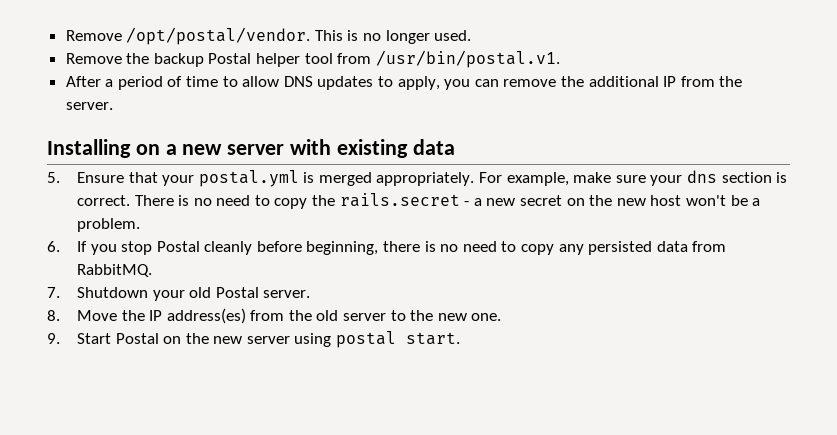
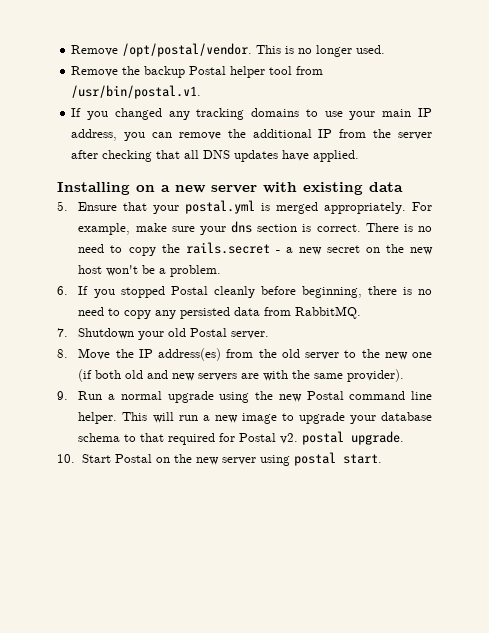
[65,76,440,90] After a period of time to allow DNS updates to apply, -> [71,108,432,120] [71,129,118,141] If you changed any tracking domains to use your main IP address,
[65,102,113,110] server. -> [398,132,432,140] [71,150,360,162] server after checking that all DNS updates have applied.
[121,241,153,255] stop -> [120,286,165,298] stopped
[471,313,502,321] [47,333,60,344] one. // 9. -> [412,352,432,358] [78,369,405,382] [57,391,432,403] [78,412,432,424] [78,431,405,445] [57,454,75,463] one (if both old and new servers are with the same provider). // 9. Run a normal upgrade using the new Postal command line helper. This will run a new image to upgrade your database schema to that required for Postal v2. postal upgrade. // 10.

